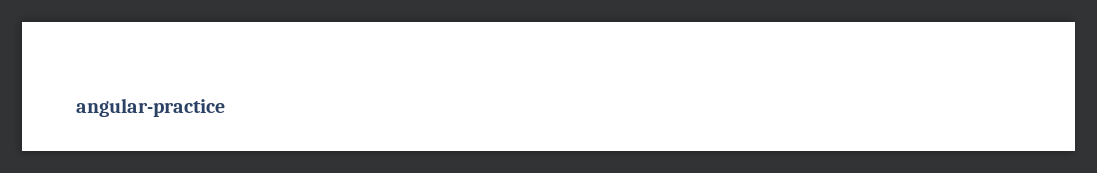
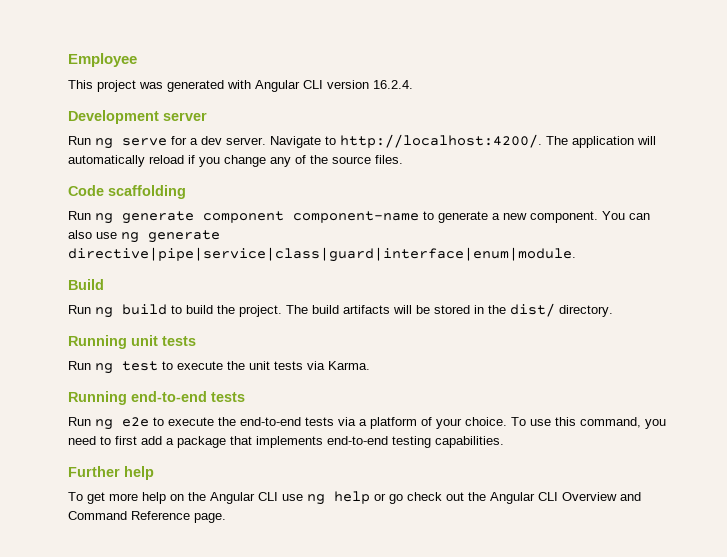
[76,98,225,117] angular-practice -> [68,53,137,67] [68,80,413,92] [68,110,207,124] [68,134,656,149] [68,155,403,167] [68,185,186,199] [68,211,650,224] [68,230,220,243] [68,247,576,262] [68,279,104,290] [68,303,613,318] [68,335,196,349] [68,361,370,374] [68,391,245,405] [68,417,666,430] [68,436,504,448] [68,466,154,480] [68,491,641,505] [68,511,226,523] Employee // This project was generated with Angular CLI version 16.2.4. // Development server // Run ng serve for a dev server. Navigate to http://localhost:4200/. The application will automatically reload if you change any of the source files. // Code scaffolding // Run ng generate component component-name to generate a new component. You can also use ng generate directive|pipe|service|class|guard|interface|enum|module. // Build // Run ng build to build the project. The build artifacts will be stored in the dist/ directory. // Running unit tests // Run ng test to execute the unit tests via Karma. // Running end-to-end tests // Run ng e2e to execute the end-to-end tests via a platform of your choice. To use this command, you need to first add a package that implements end-to-end testing capabilities. // Further help // To get more help on the Angular CLI use ng help or go check out the Angular CLI Overview and Command Reference page.

